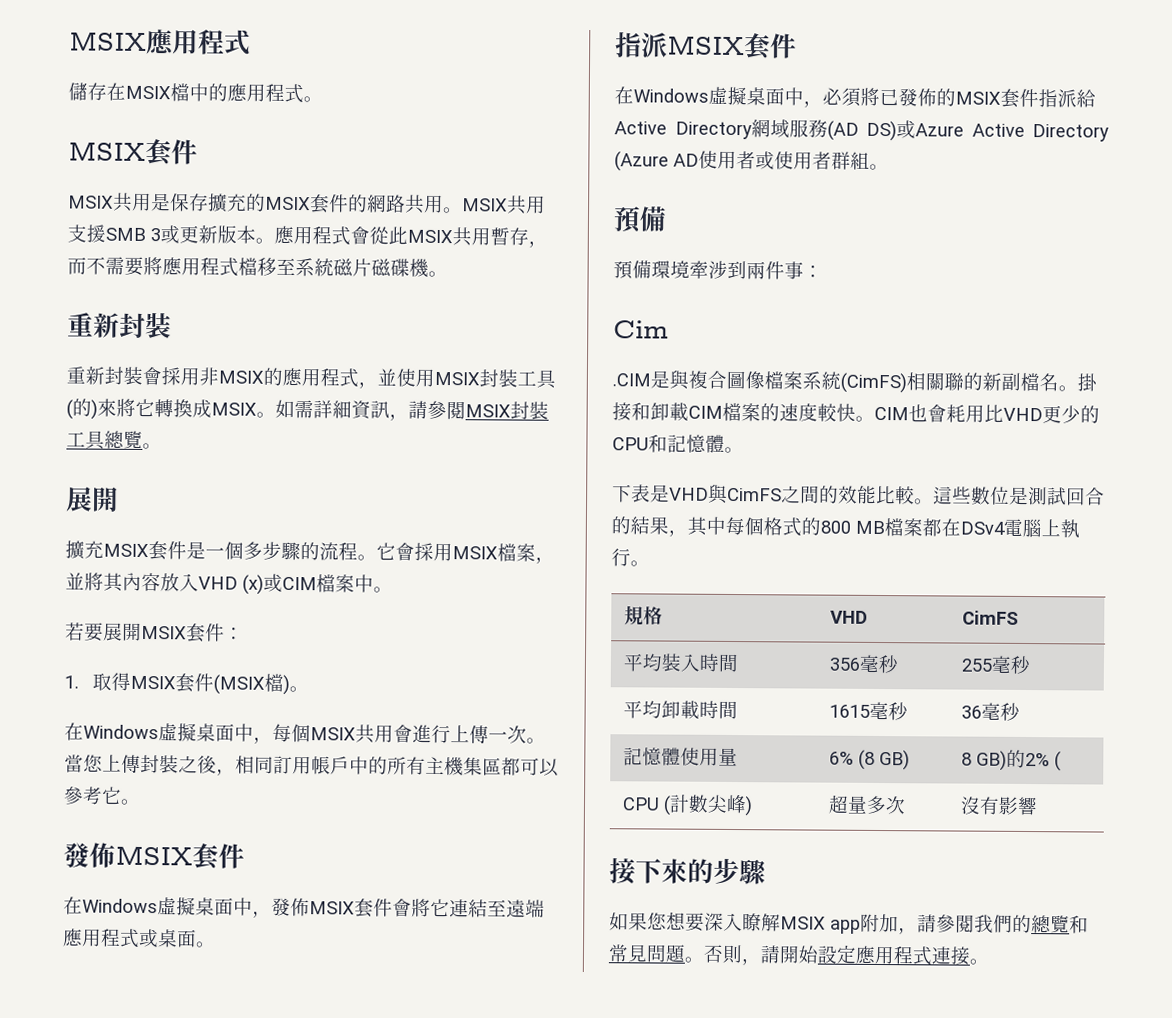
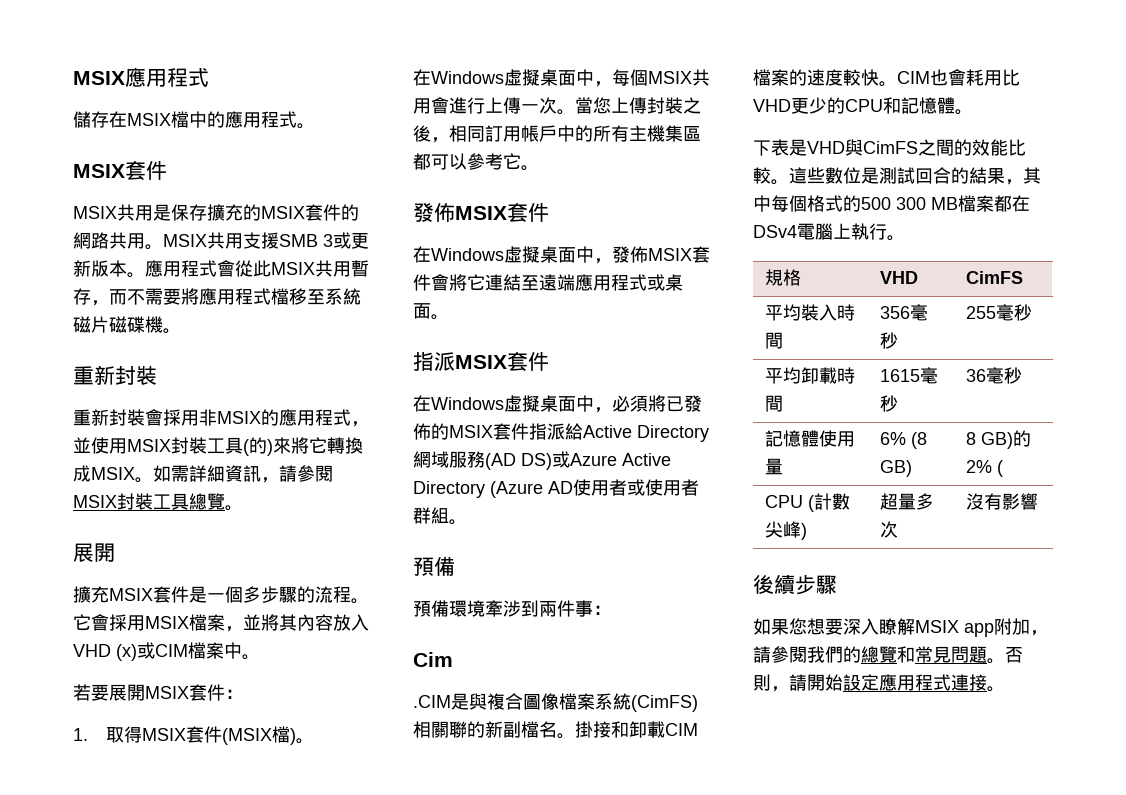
[820,520,851,534] 800 -> [861,197,926,210] 500 300
[609,858,714,885] 接下來的 -> [753,574,795,595] 後續

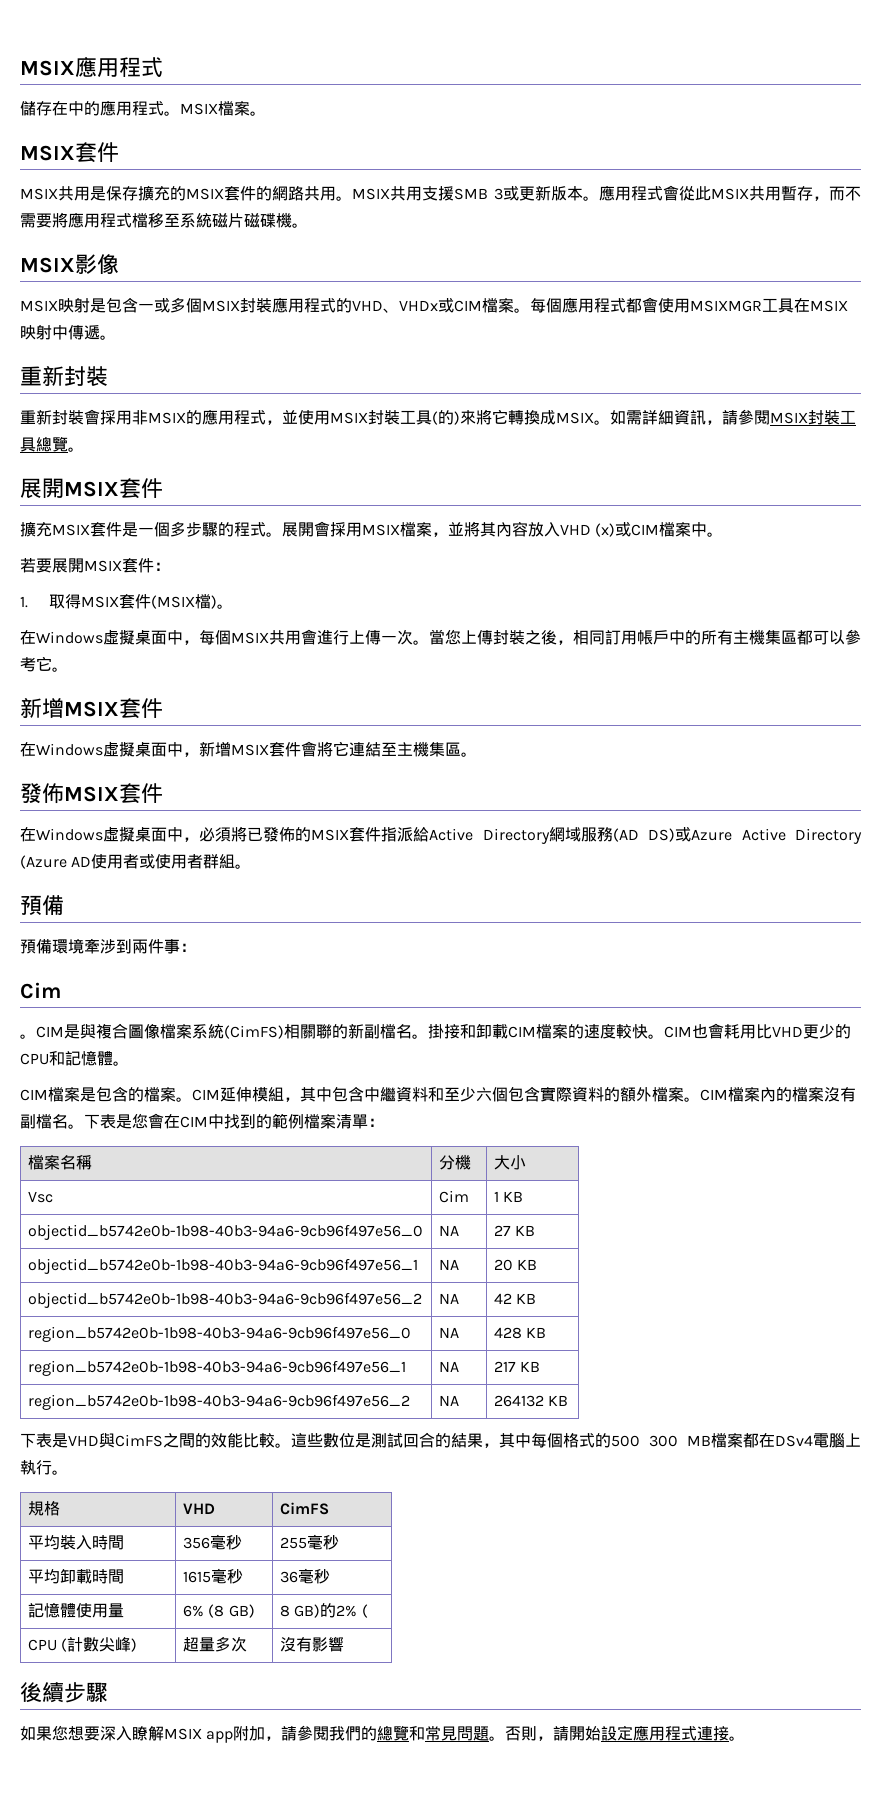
[127,111,189,128] MSIX檔 -> (68, 108) none
(315, 126) none -> [180,101,266,116] MSIX檔案。
(181, 331) none -> [20,254,119,274] [20,297,848,313] [20,325,116,340] // MSIX影像 // MSIX映射是包含一或多個MSIX封裝應用程式的VHD、VHDx或CIM檔案。每個應用程式都會使用MSIXMGR工具在MSIX映射中傳遞。
(115, 552) none -> [64,478,163,499] MSIX套件
[315,586,369,604] [73,614,91,631] 流程。它 -> [234,522,314,537] 程式。展開
[413,202,549,223] [413,246,648,264] 發佈MSIX套件 // 在Windows虛擬桌面中，發佈 -> [20,698,163,719] [20,741,231,757] 新增MSIX套件 // 在Windows虛擬桌面中，新增
[539,274,683,291] [413,303,449,320] [413,352,455,371] 遠端應用程式或桌面。 // 指派 -> [397,741,477,757] [20,783,64,804] 主機集區。 // 發佈
[413,695,451,708] .CIM -> [20,1026,64,1039] 。CIM
(973, 112) none -> [20,1086,856,1102] [20,1113,384,1129] [27,1155,92,1170] [438,1154,471,1170] [493,1155,526,1170] [27,1191,53,1203] [438,1190,469,1203] [493,1191,524,1202] [27,1224,423,1240] [438,1225,459,1236] [493,1225,536,1236] [27,1258,418,1274] [438,1259,459,1270] [493,1259,538,1271] [27,1292,422,1308] [438,1293,459,1304] [493,1293,537,1304] [27,1326,411,1342] [438,1327,459,1338] [493,1327,547,1339] [27,1360,406,1376] [438,1361,459,1372] [493,1361,541,1372] [27,1394,410,1410] [438,1395,459,1406] [493,1395,569,1407] // CIM檔案是包含的檔案。CIM延伸模組，其中包含中繼資料和至少六個包含實際資料的額外檔案。CIM檔案內的檔案沒有副檔名。下表是您會在CIM中找到的範例檔案清單： // 檔案名稱 | 分機 | 大小 // Vsc | Cim | 1 KB // objectid_b5742e0b-1b98-40b3-94a6-9cb96f497e56_0 | NA | 27 KB // objectid_b5742e0b-1b98-40b3-94a6-9cb96f497e56_1 | NA | 20 KB // objectid_b5742e0b-1b98-40b3-94a6-9cb96f497e56_2 | NA | 42 KB // region_b5742e0b-1b98-40b3-94a6-9cb96f497e56_0 | NA | 428 KB // region_b5742e0b-1b98-40b3-94a6-9cb96f497e56_1 | NA | 217 KB // region_b5742e0b-1b98-40b3-94a6-9cb96f497e56_2 | NA | 264132 KB

